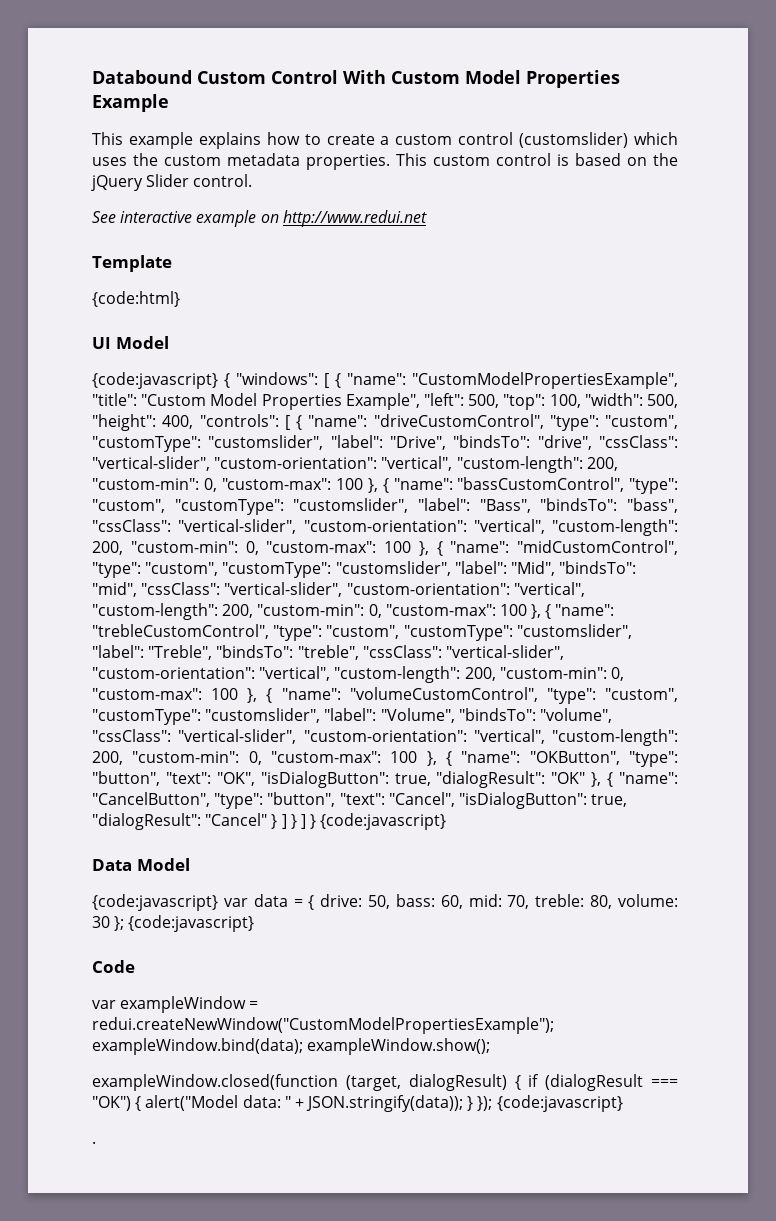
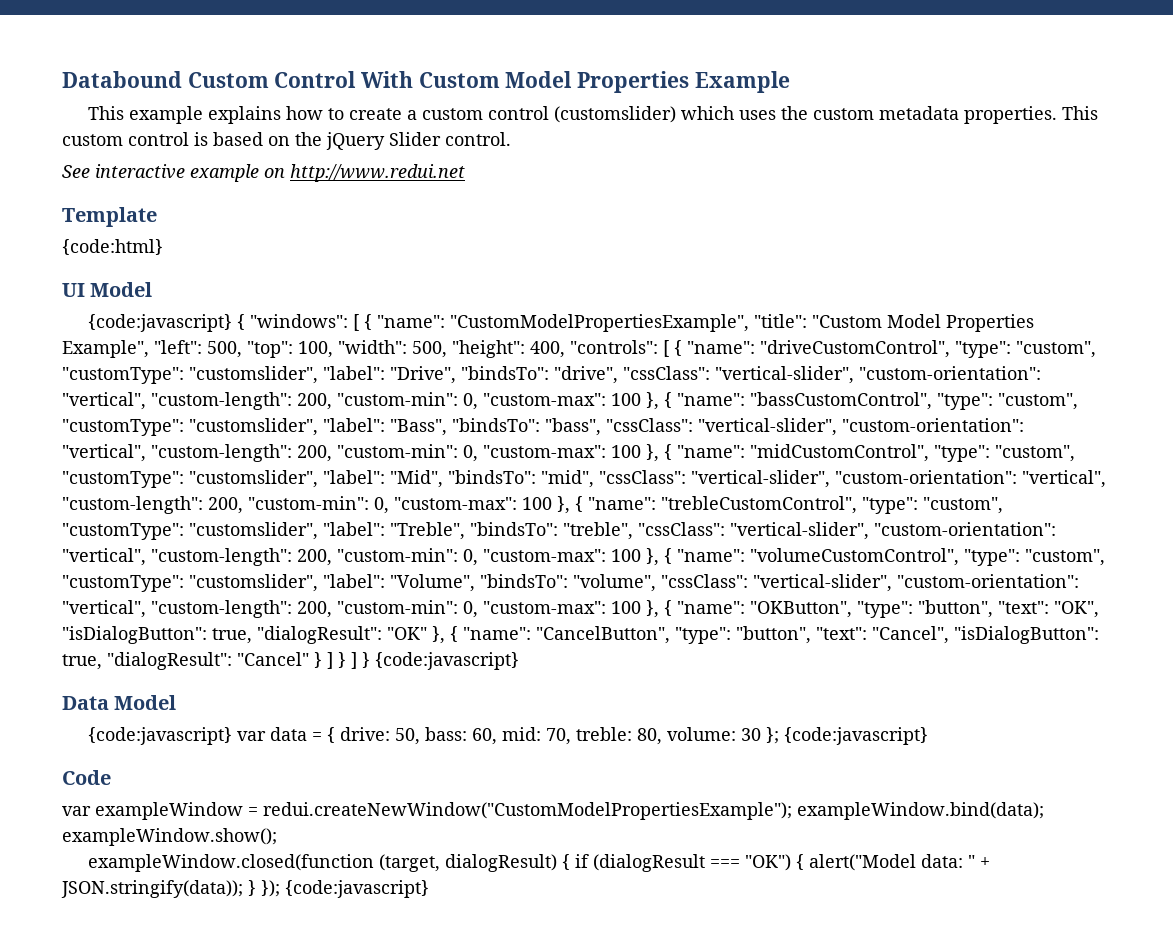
[92,1141,96,1144] // . -> (429, 889) none

